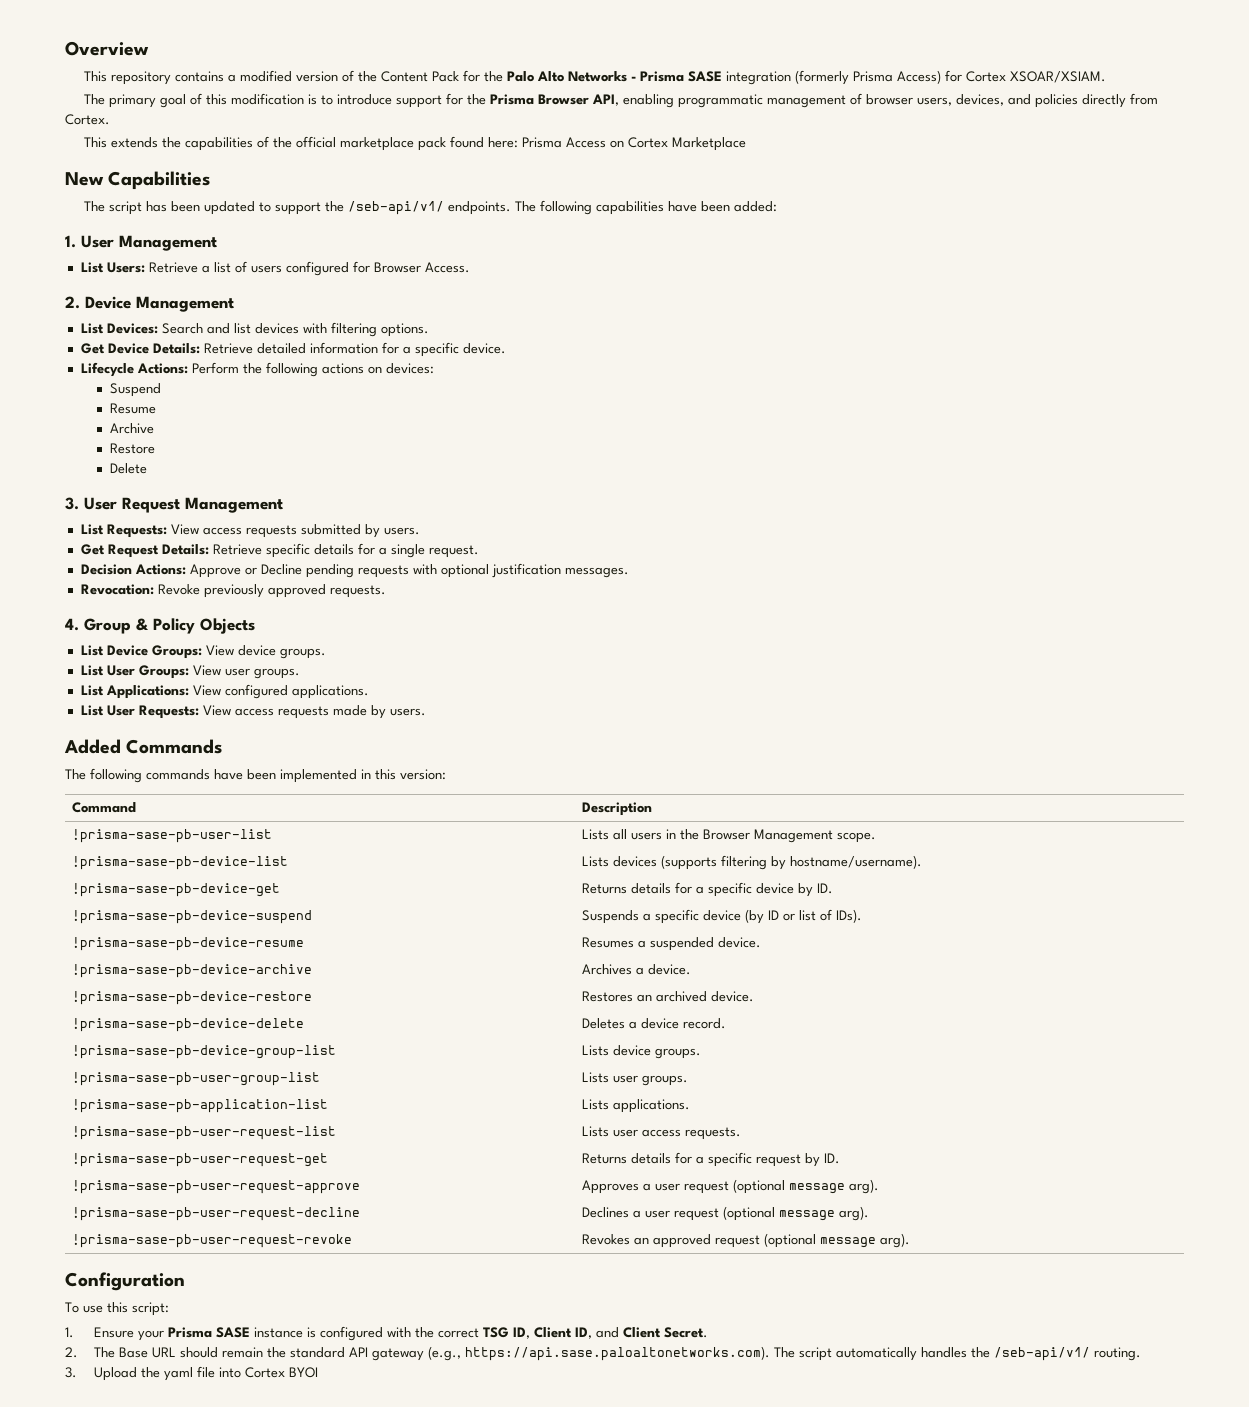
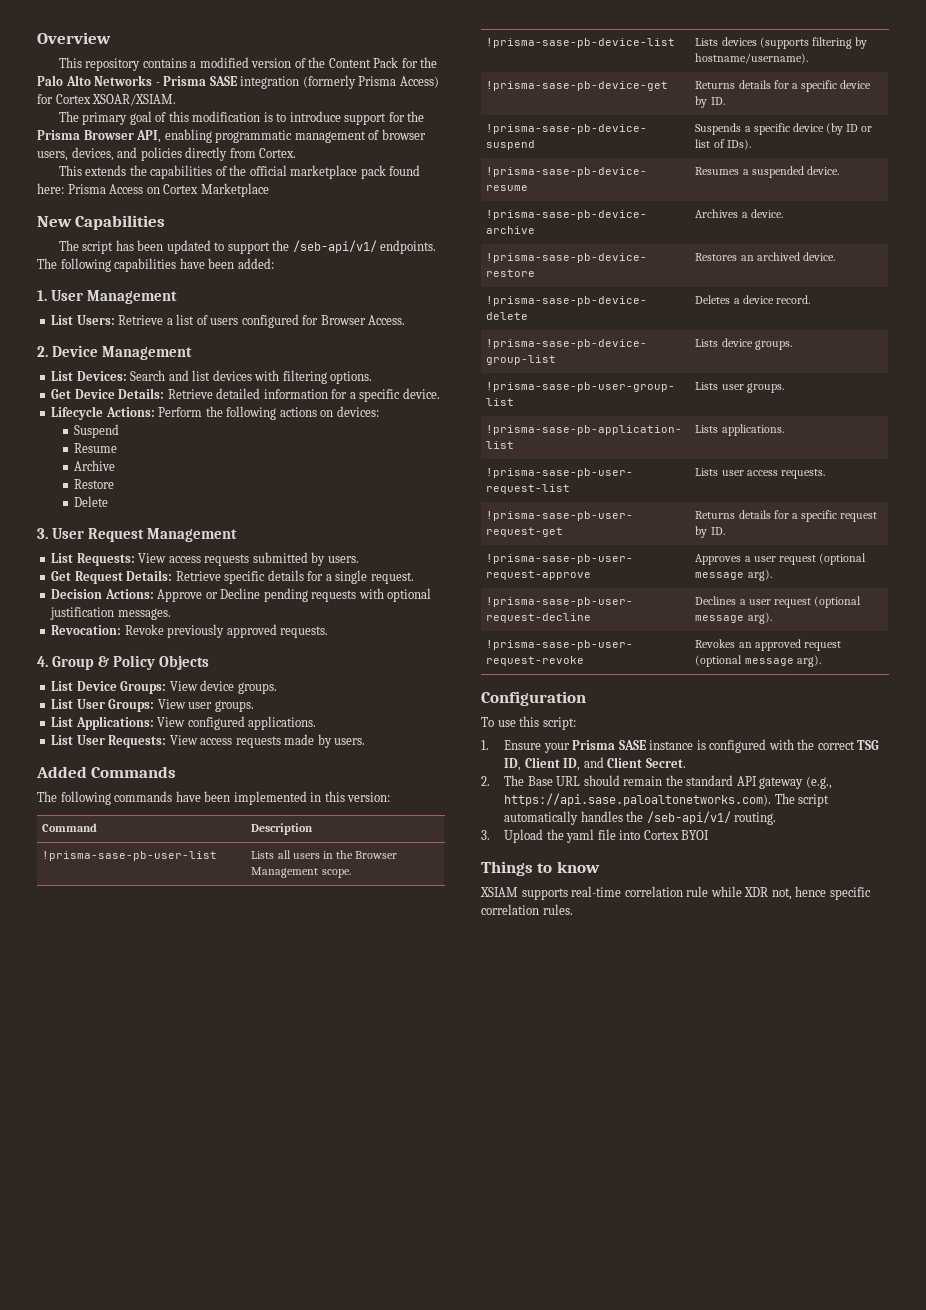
(318, 1372) none -> [481,861,600,876] [480,886,871,900] [481,904,573,915] // Things to know // XSIAM supports real-time correlation rule while XDR not, hence specific correlation rules.

